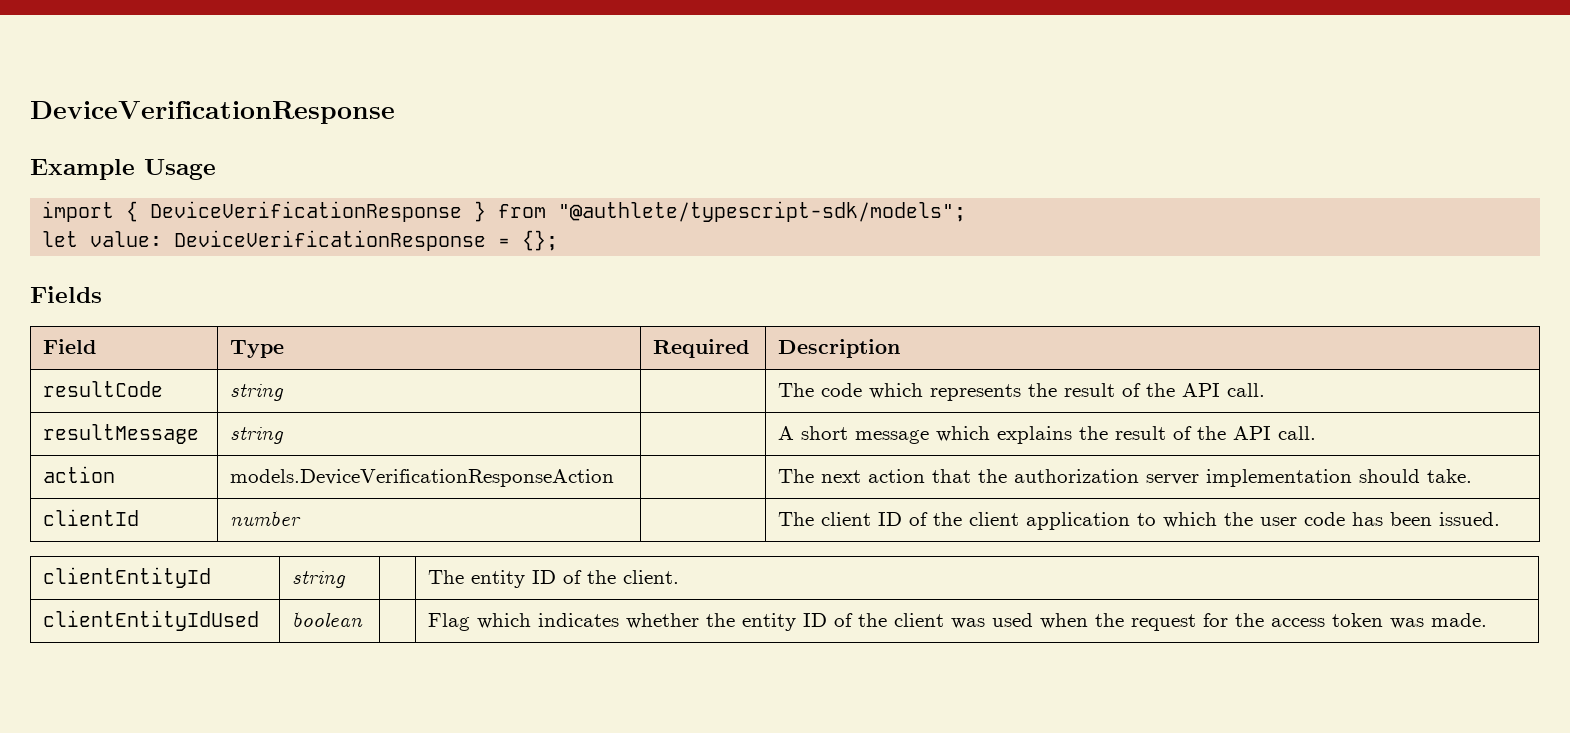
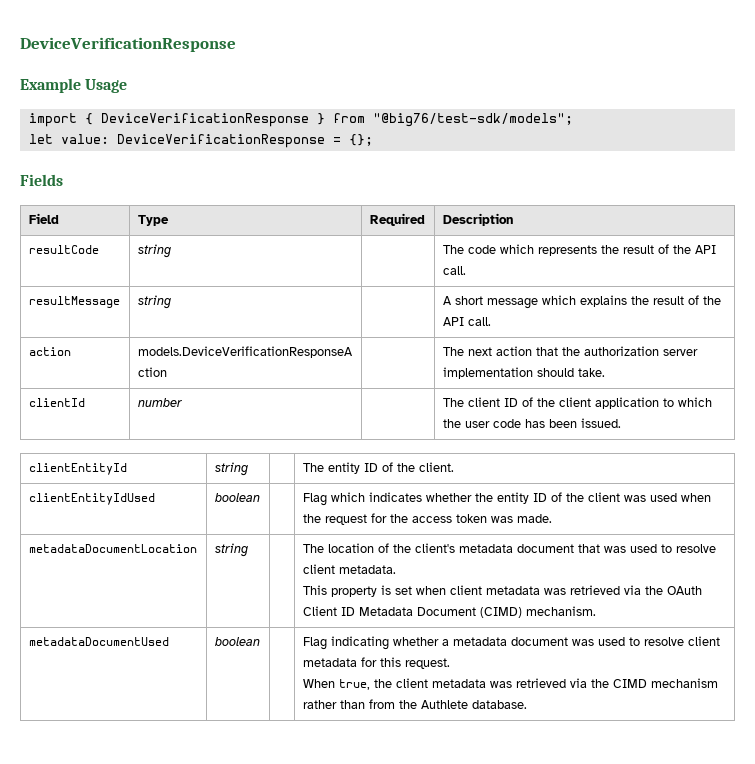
[558,201,967,222] "@authlete/typescript-sdk/models"; -> [372,113,573,127] "@big76/test-sdk/models";
(1487, 620) none -> [28,544,197,553] [214,543,248,557] [302,543,716,553] [302,564,396,574] [302,585,702,597] [302,606,596,618] [28,637,169,646] [214,637,260,646] [302,636,720,650] [302,657,450,669] [302,678,718,690] [302,699,527,709] // metadataDocumentLocation | string | | The location of the client's metadata document that was used to resolve client metadata. // This property is set when client metadata was retrieved via the OAuth Client ID Metadata Document (CIMD) mechanism. // metadataDocumentUsed | boolean | | Flag indicating whether a metadata document was used to resolve client metadata for this request. // When true, the client metadata was retrieved via the CIMD mechanism rather than from the Authlete database.

